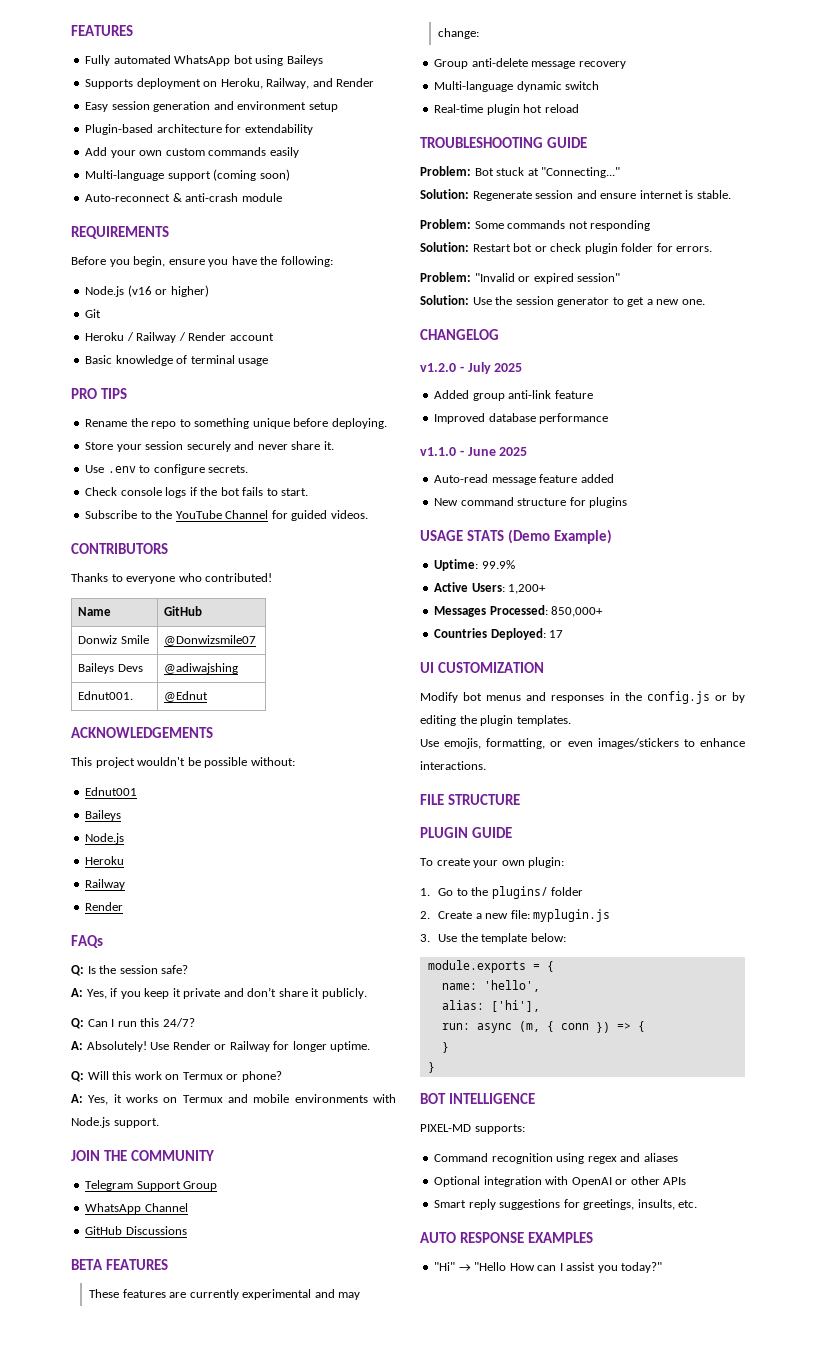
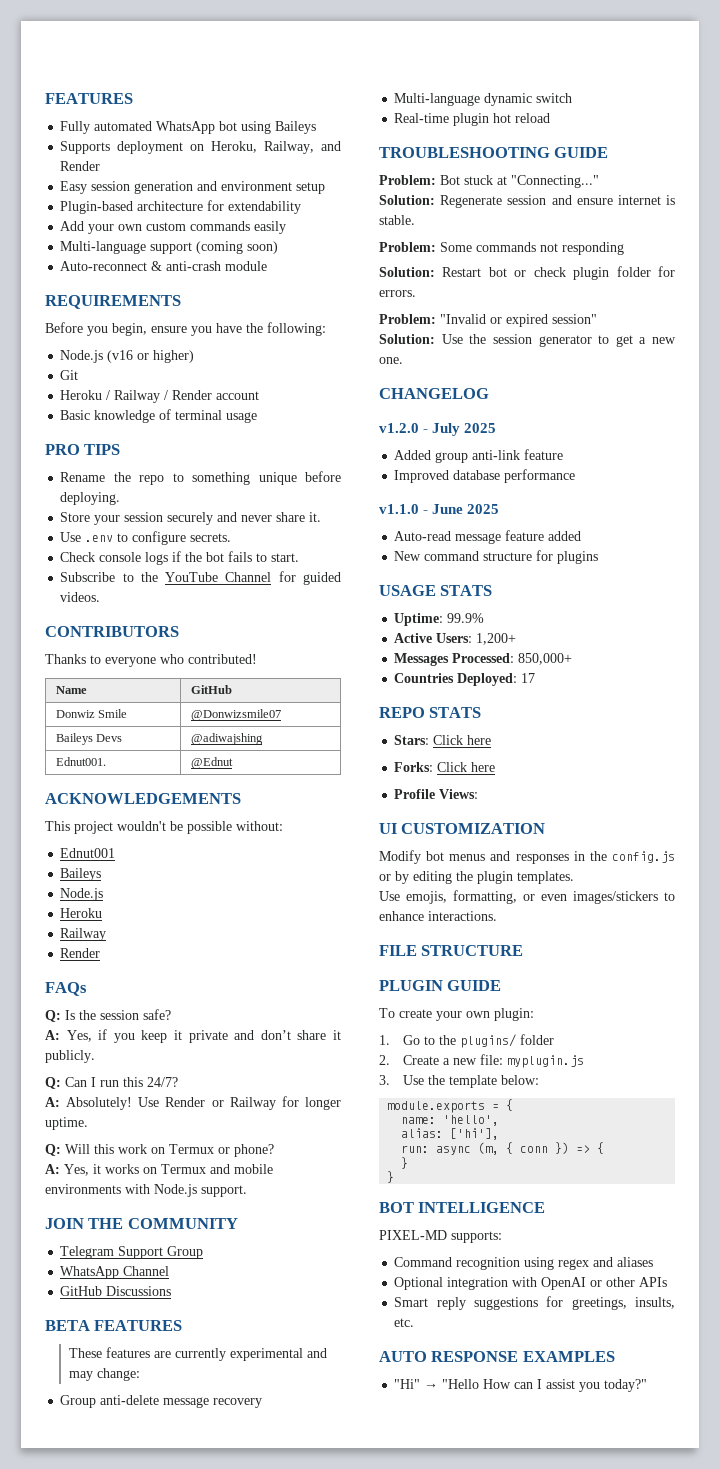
[508,529,613,544] (Demo Example) -> (493, 590) none
(564, 634) none -> [379,707,482,718] [394,735,492,745] [394,762,496,772] [394,789,479,799] // REPO STATS // Stars: Click here // Forks: Click here // Profile Views:

